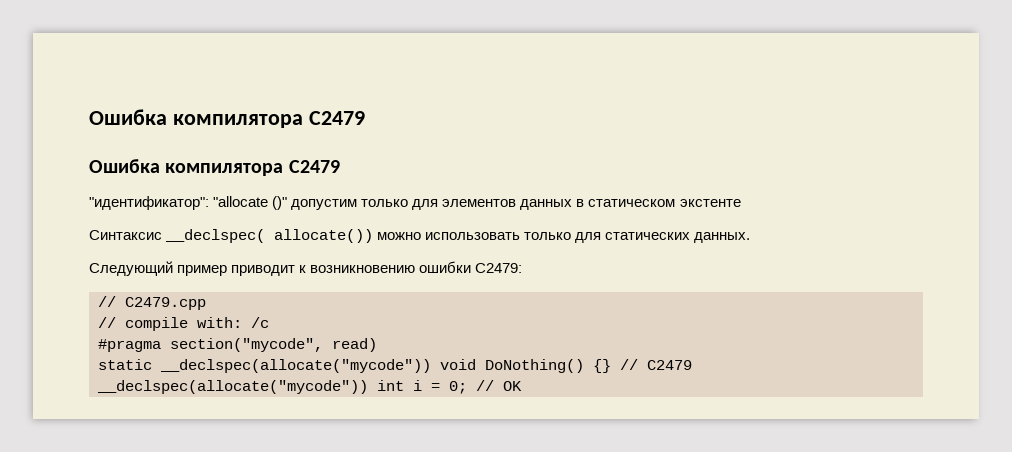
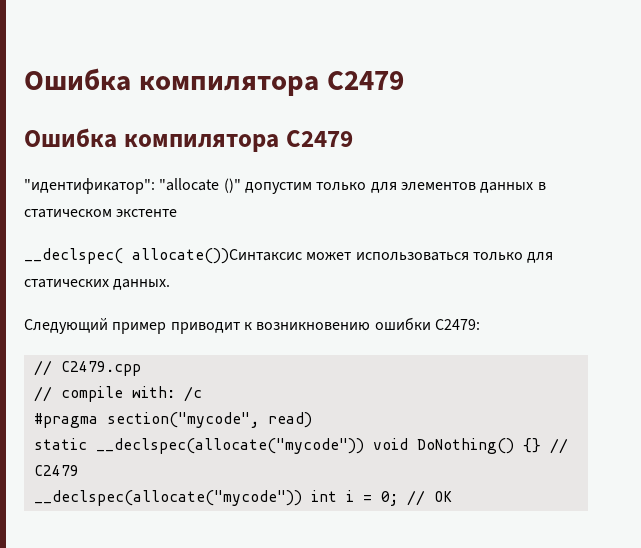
[89,229,521,243] Синтаксис __declspec( allocate()) можно использовать -> [24,248,469,264] __declspec( allocate())Синтаксис может использоваться

